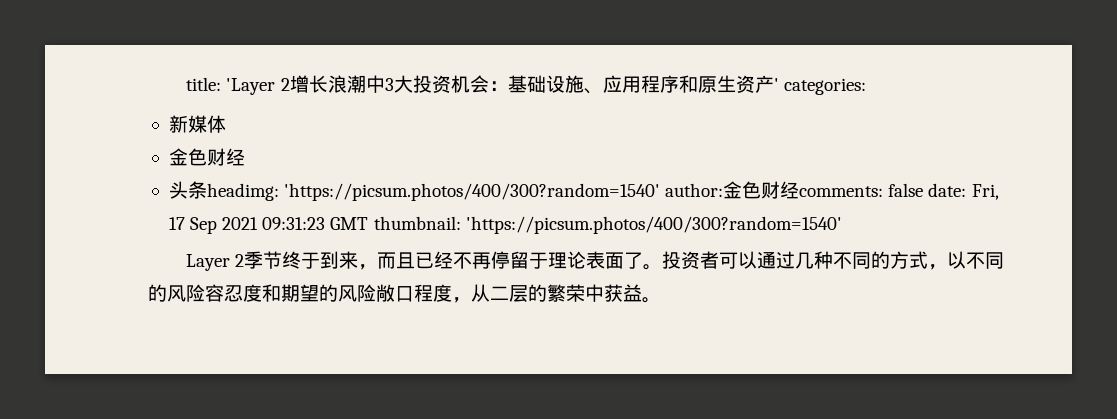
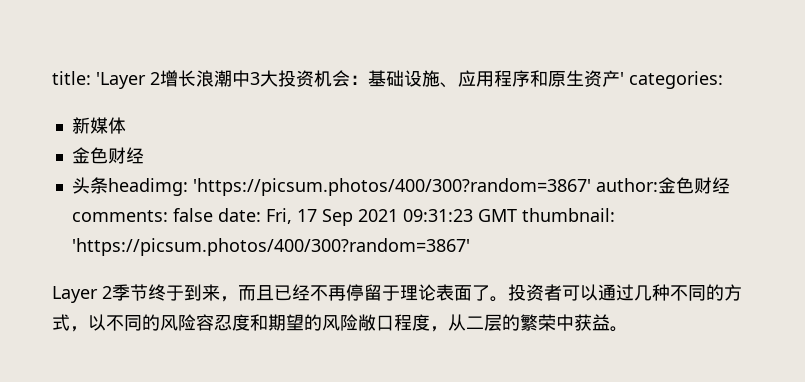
[284,183,661,201] 'https://picsum.photos/400/300?random=1540' -> [192,178,591,196] 'https://picsum.photos/400/300?random=3867'
[465,216,842,234] 'https://picsum.photos/400/300?random=1540' -> [71,238,470,256] 'https://picsum.photos/400/300?random=3867'

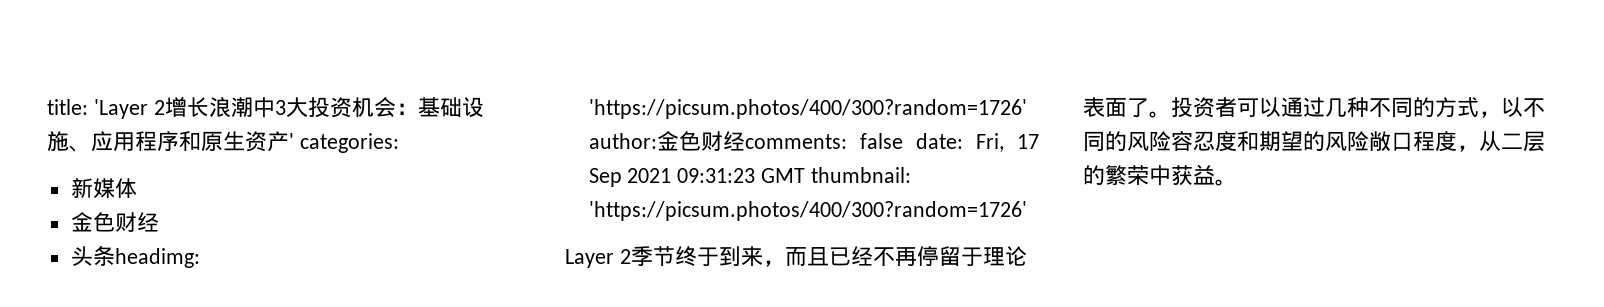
[192,178,591,196] 'https://picsum.photos/400/300?random=3867' -> [588,99,1027,119] 'https://picsum.photos/400/300?random=1726'
[71,238,470,256] 'https://picsum.photos/400/300?random=3867' -> [588,201,1027,221] 'https://picsum.photos/400/300?random=1726'

